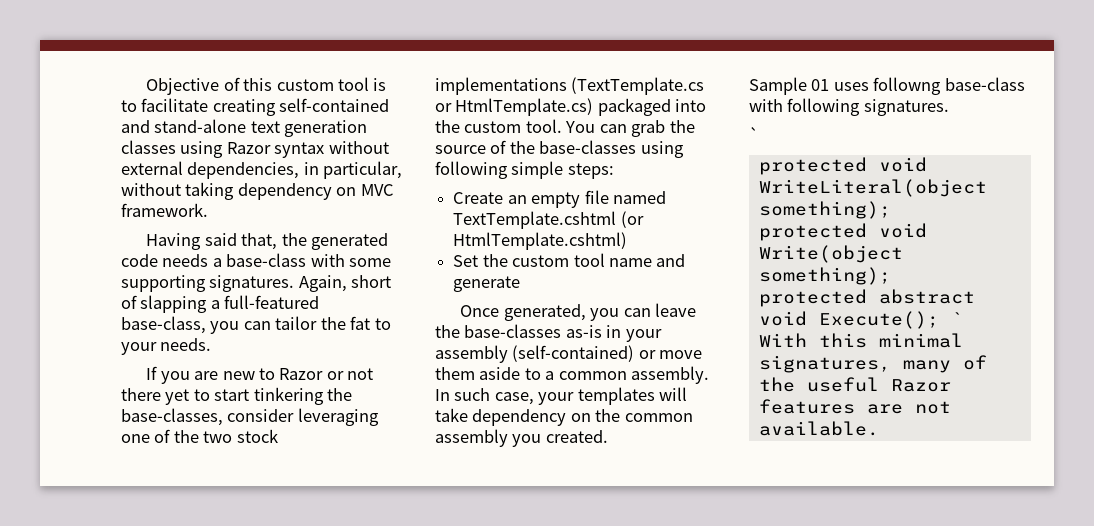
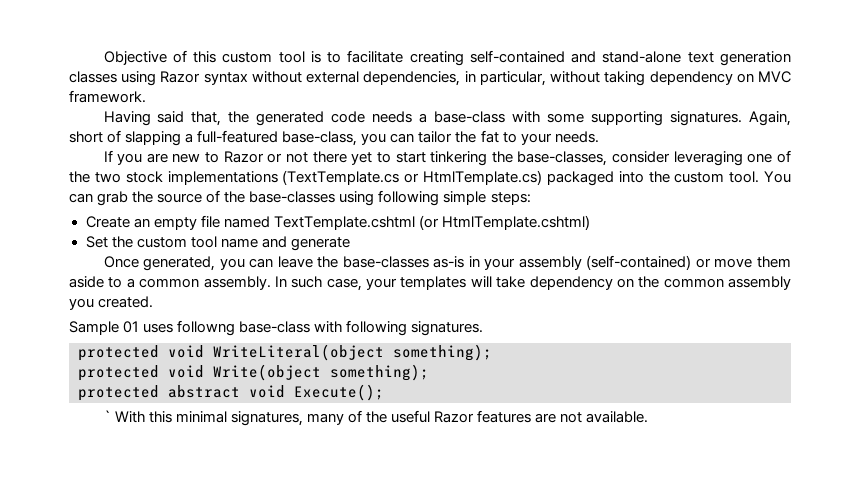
[749,127,759,141] // ` -> (484, 328) none
(939, 320) none -> (384, 392) //

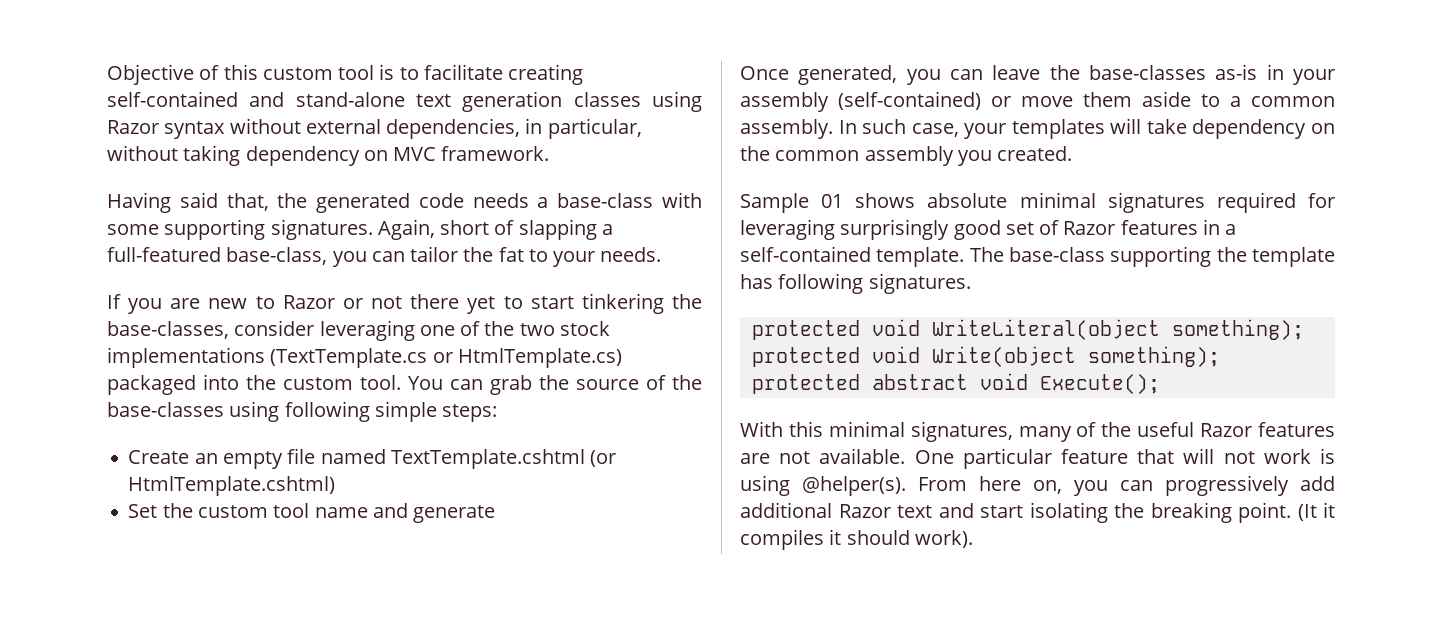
[143,320,343,336] uses followng base-class with -> [855,192,1335,213] [740,219,1237,240] [740,246,1335,267] [740,274,773,289] shows absolute minimal signatures required for leveraging surprisingly good set of Razor features in a self-contained template. The base-class supporting the template has
[103,410,111,422] ` -> (1160, 384) none
(649, 417) none -> [914,448,1335,469] [740,475,1335,496] [740,502,1335,523] [740,529,973,550] One particular feature that will not work is using @helper(s). From here on, you can progressively add additional Razor text and start isolating the breaking point. (It it compiles it should work).

